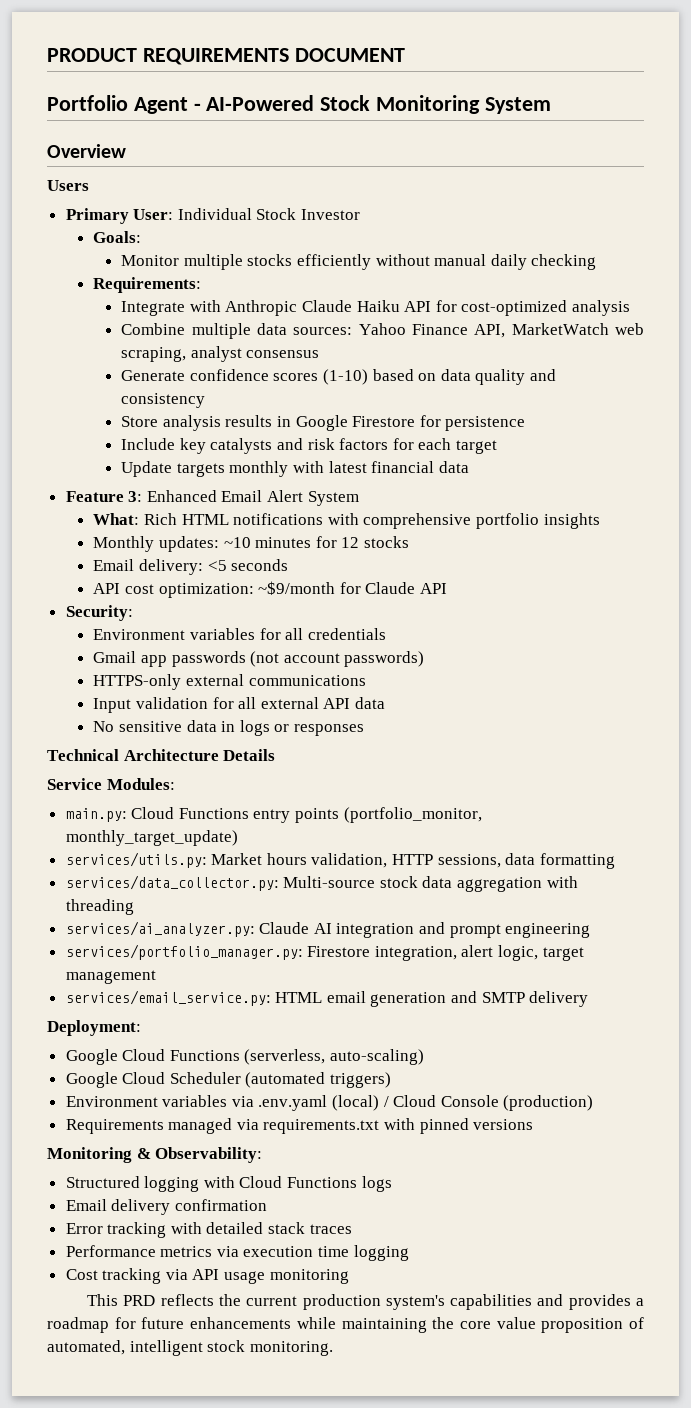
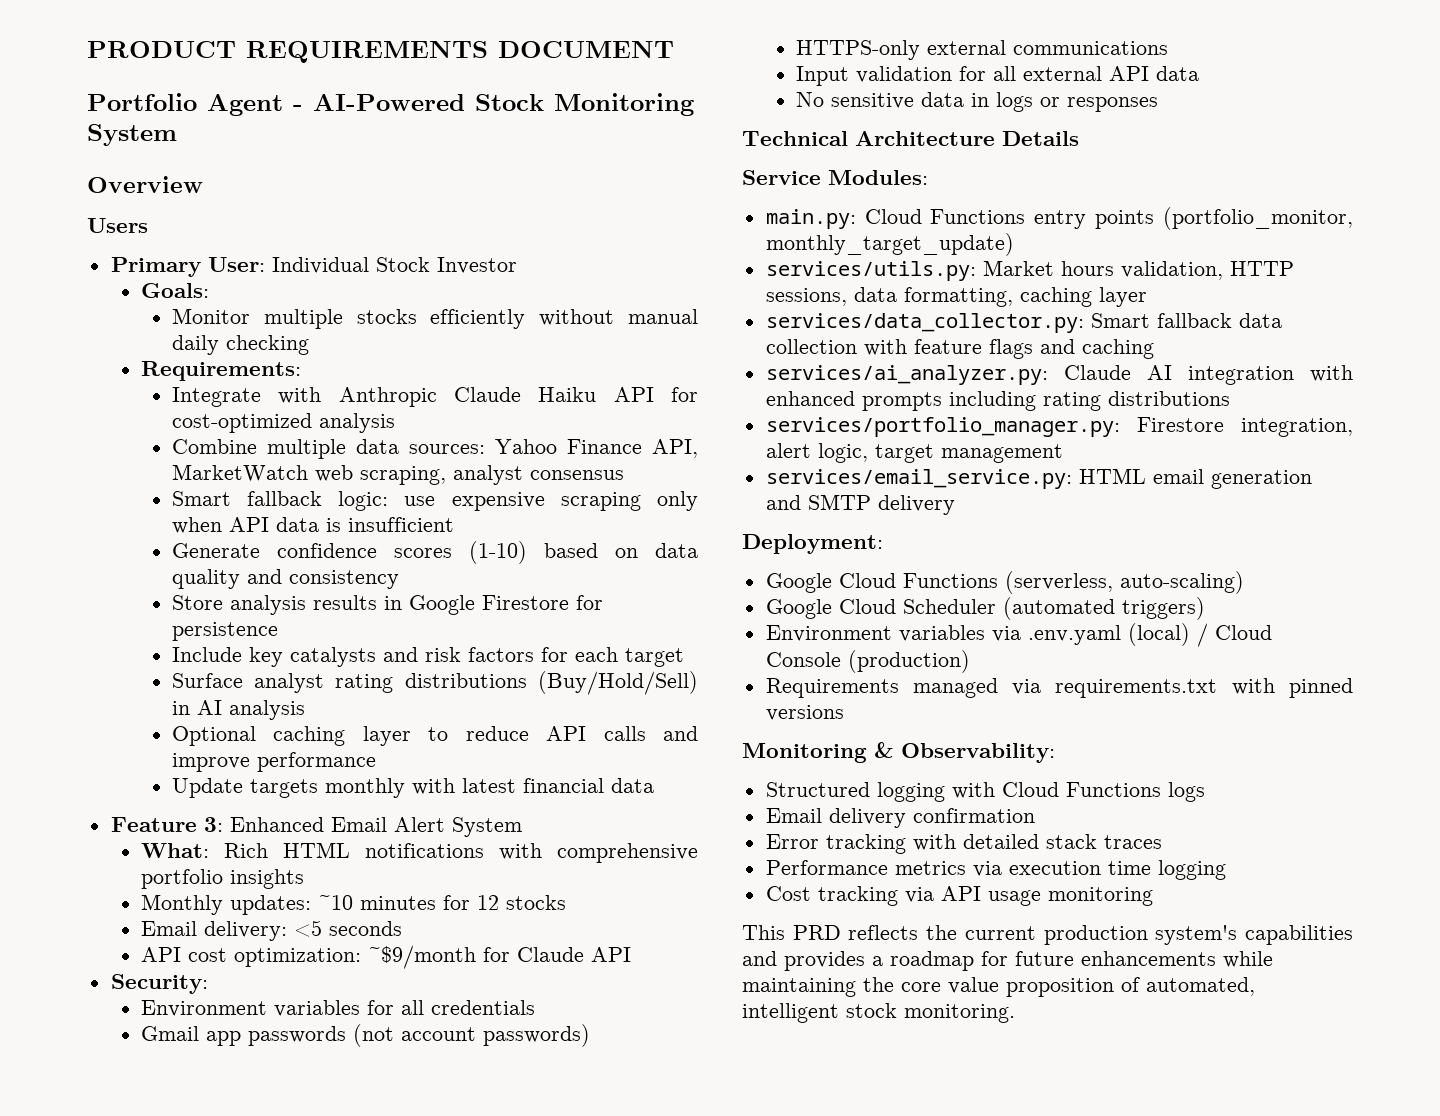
(320, 354) none -> [171,491,698,511] [171,517,454,534] // Smart fallback logic: use expensive scraping only when API data is insufficient
(497, 447) none -> [171,671,698,695] [171,700,305,720] [171,726,698,746] [171,752,376,772] // Surface analyst rating distributions (Buy/Hold/Sell) in AI analysis // Optional caching layer to reduce API calls and improve performance
[539,853,615,869] [65,875,578,892] [65,899,134,915] [65,921,591,938] formatting // services/data_collector.py: Multi-source stock data aggregation with threading // services/ai_analyzer.py: Claude AI integration and prompt engineering -> [903,287,1147,307] [765,313,1282,333] [765,339,1154,359] [765,365,1353,385] [765,391,1230,411] formatting, caching layer // services/data_collector.py: Smart fallback data collection with feature flags and caching // services/ai_analyzer.py: Claude AI integration with enhanced prompts including rating distributions

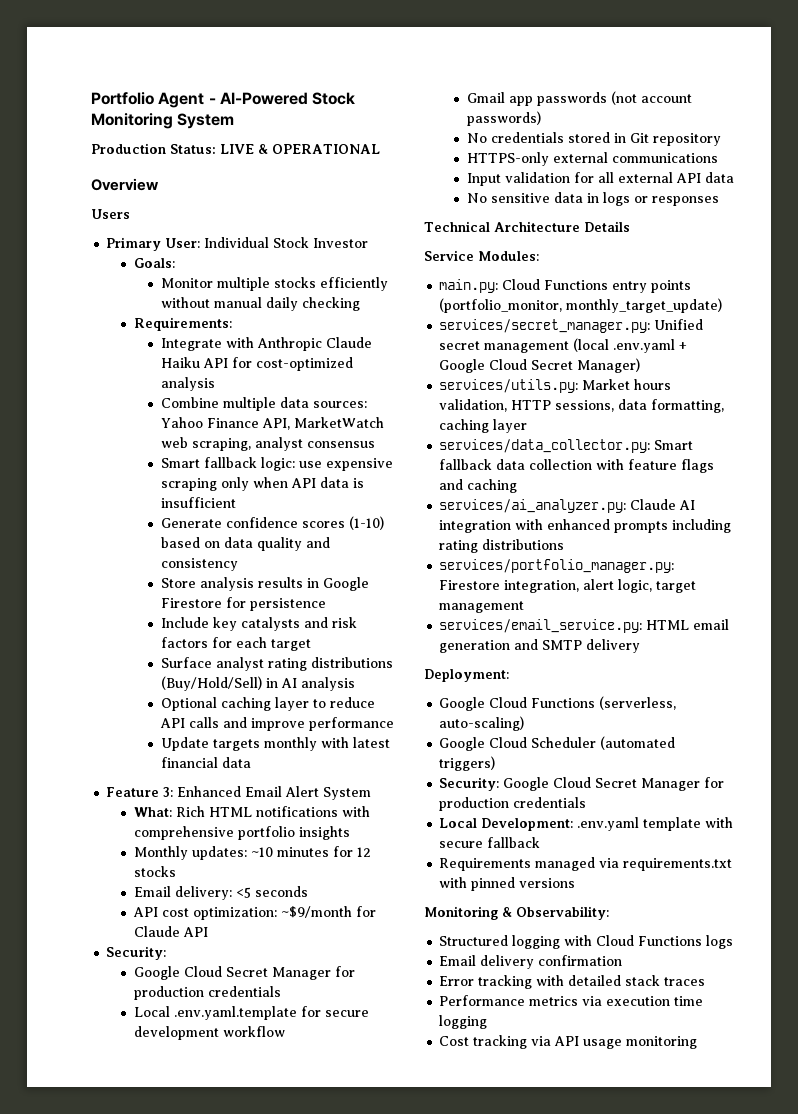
[87,41,674,63] PRODUCT REQUIREMENTS DOCUMENT // -> (91, 98) none
(177, 135) none -> [91,143,380,154] // Production Status: LIVE & OPERATIONAL
[141,1000,536,1017] Environment variables for all credentials -> [133,966,355,980] [133,986,281,1000] [133,1006,369,1020] [133,1026,285,1040] Google Cloud Secret Manager for production credentials // Local .env.yaml.template for secure development workflow
(591, 1035) none -> [466,132,721,146] // No credentials stored in Git repository
(1014, 244) none -> [439,319,704,333] [439,338,688,353] [439,358,641,373] // services/secret_manager.py: Unified secret management (local .env.yaml + Google Cloud Secret Manager)
[765,623,1272,647] [765,650,970,673] Environment variables via .env.yaml (local) / Cloud Console (production) -> [439,777,725,791] [439,797,587,811] [439,817,734,831] [439,837,541,848] Security: Google Cloud Secret Manager for production credentials // Local Development: .env.yaml template with secure fallback
[742,925,1353,945] [742,951,1273,971] [742,977,1255,997] [742,1003,1015,1023] // This PRD reflects the current production system's capabilities and provides a roadmap for future enhancements while maintaining the core value proposition of automated, intelligent stock monitoring. -> (698, 1042) none

